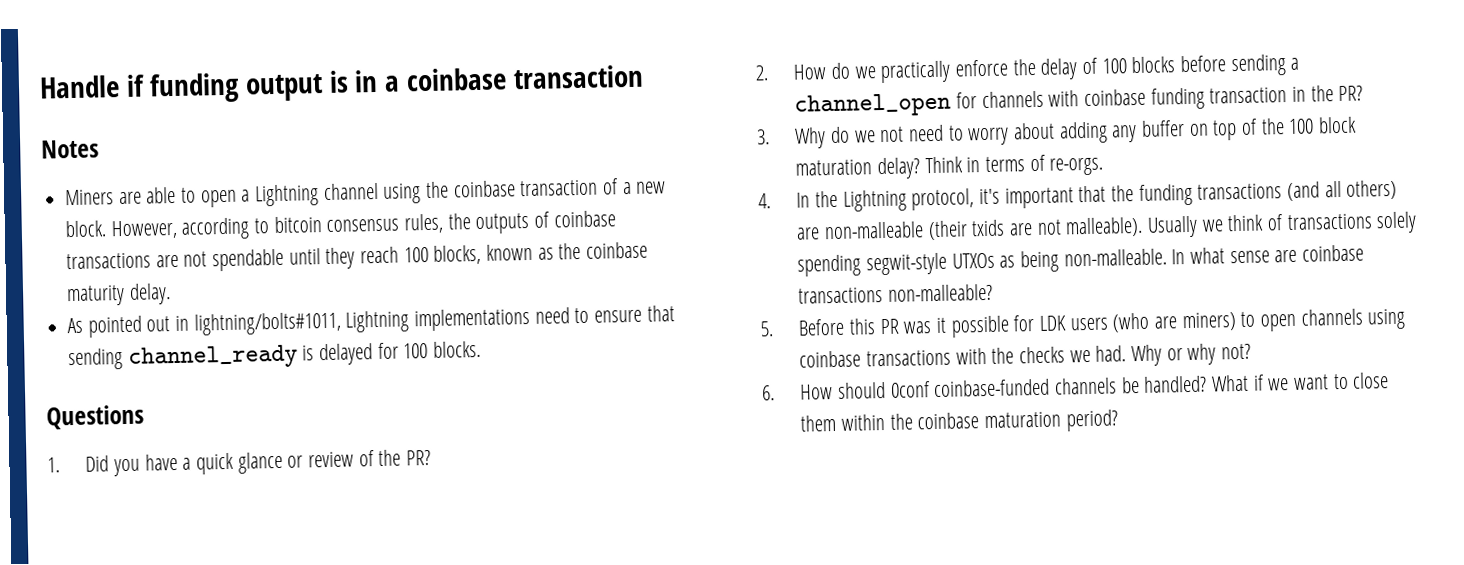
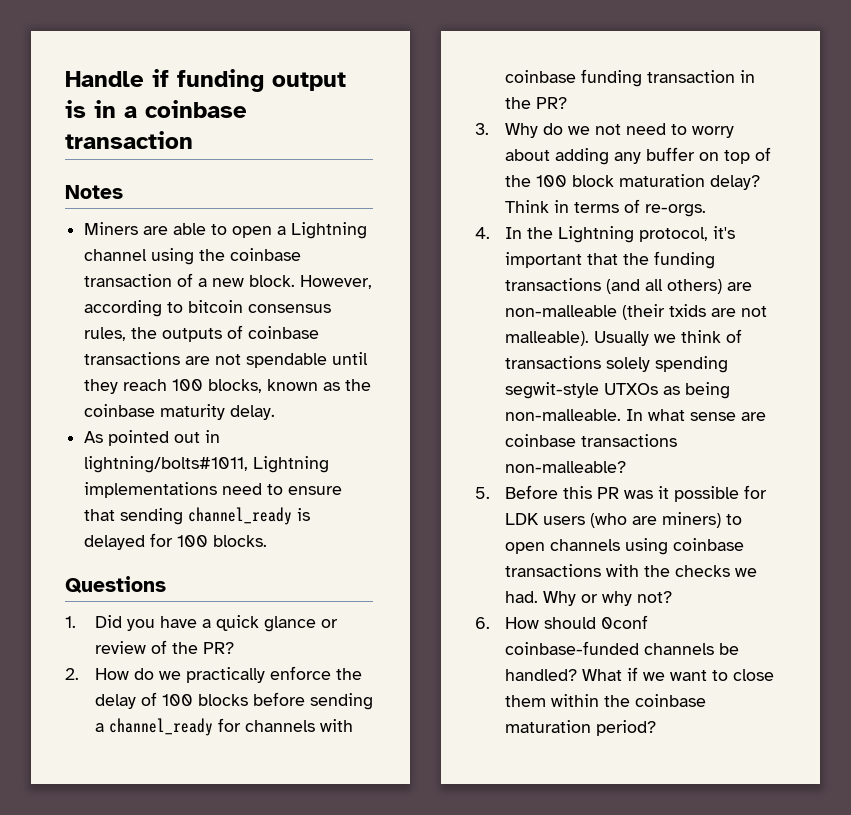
[794,92,952,118] channel_open -> [108,718,213,736] channel_ready

